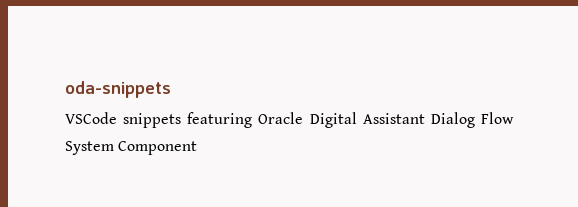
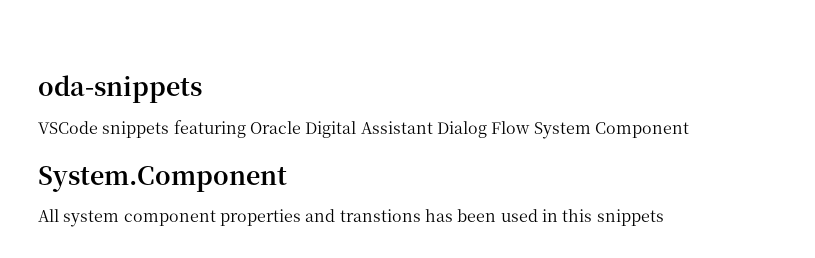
(198, 148) none -> [38,166,287,192] [38,209,664,227] // System.Component // All system component properties and transtions has been used in this snippets

